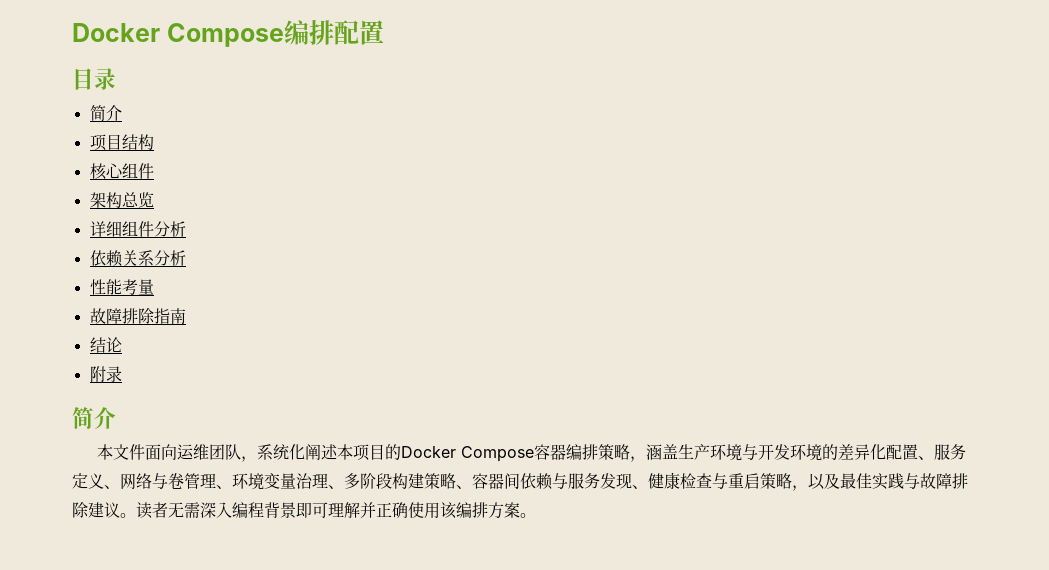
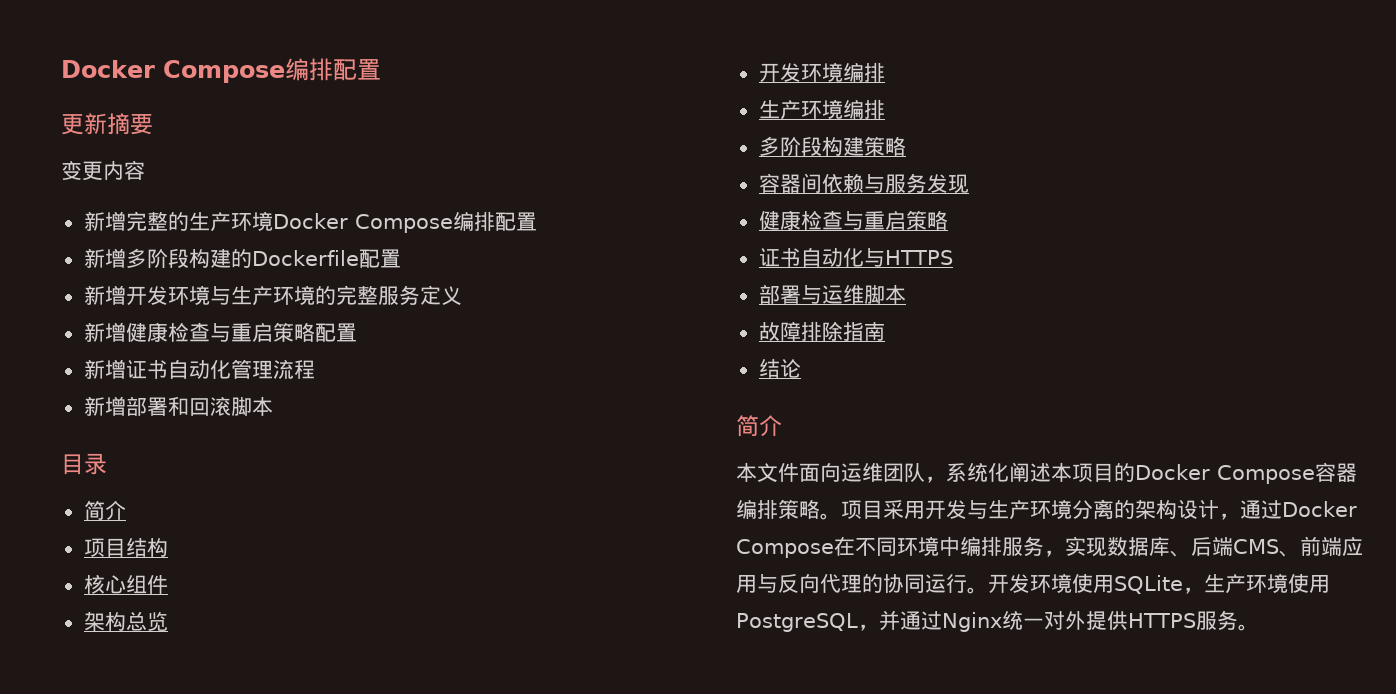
[72,20,384,47] Docker Compose编排配置 -> [61,58,381,83] [61,113,153,135] [61,160,145,181] [83,211,537,233] [83,248,401,268] [83,285,462,306] [83,322,357,342] [83,359,315,379] [83,396,273,416] Docker Compose编排配置 // 更新摘要 // 变更内容 // 新增完整的生产环境Docker Compose编排配置 // 新增多阶段构建的Dockerfile配置 // 新增开发环境与生产环境的完整服务定义 // 新增健康检查与重启策略配置 // 新增证书自动化管理流程 // 新增部署和回滚脚本
[89,221,186,237] [89,250,186,267] [89,279,154,295] 详细组件分析 // 依赖关系分析 // 性能考量 -> [758,62,885,83] [758,99,885,120] [758,136,906,156] [758,173,969,194] [758,210,948,230] [758,247,953,267] [758,284,906,304] 开发环境编排 // 生产环境编排 // 多阶段构建策略 // 容器间依赖与服务发现 // 健康检查与重启策略 // 证书自动化与HTTPS // 部署与运维脚本
[89,366,122,383] // 附录 -> (801, 368) none
[630,444,967,462] [72,472,968,491] [72,502,520,519] ，涵盖生产环境与开发环境的差异化配置、服务定义、网络与卷管理、环境变量治理、多阶段构建策略、容器间依赖与服务发现、健康检查与重启策略，以及最佳实践与故障排除建议。读者无需深入编程背景即可理解并正确使用该编排方案 -> [820,499,1357,520] [736,536,1363,558] [736,573,1330,594] [736,610,1238,632] 。项目采用开发与生产环境分离的架构设计，通过Docker Compose在不同环境中编排服务，实现数据库、后端CMS、前端应用与反向代理的协同运行。开发环境使用SQLite，生产环境使用PostgreSQL，并通过Nginx统一对外提供HTTPS服务

